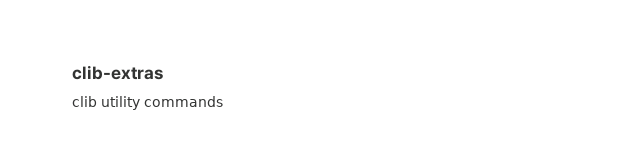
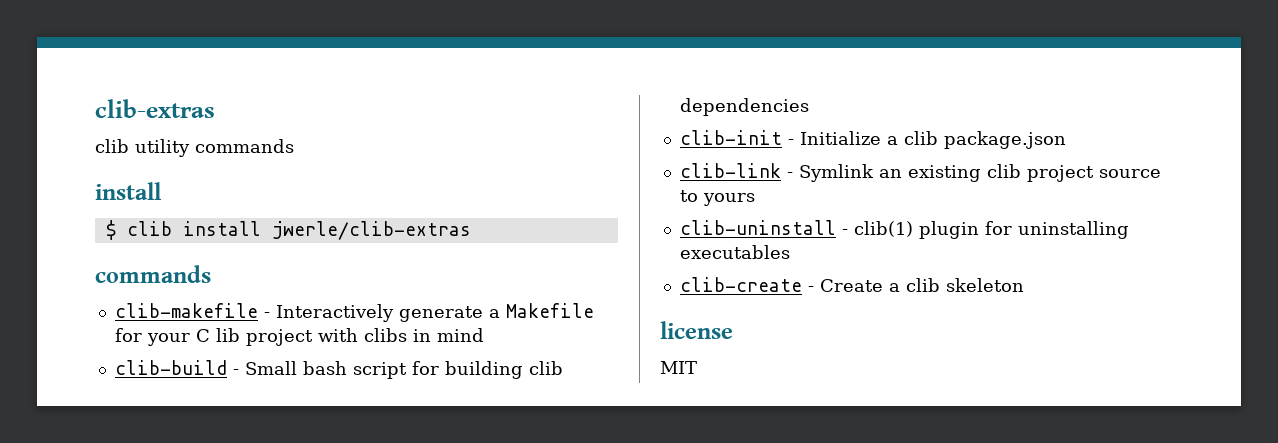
(223, 101) none -> [95,182,162,200] [105,220,471,240] [95,265,211,283] [114,303,594,322] [114,328,484,346] [114,360,563,379] [679,98,809,116] [679,130,1066,149] [679,163,1161,182] [679,190,755,206] [679,220,1129,239] [679,245,790,259] [679,277,1024,292] [660,321,733,339] [660,361,697,374] // install // $ clib install jwerle/clib-extras // commands // clib-makefile - Interactively generate a Makefile for your C lib project with clibs in mind // clib-build - Small bash script for building clib dependencies // clib-init - Initialize a clib package.json // clib-link - Symlink an existing clib project source to yours // clib-uninstall - clib(1) plugin for uninstalling executables // clib-create - Create a clib skeleton // license // MIT

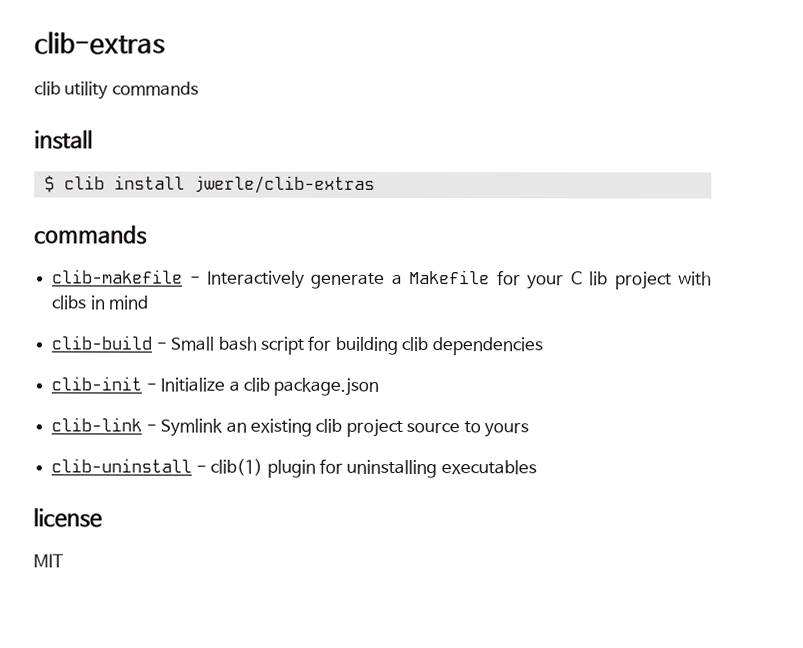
[679,277,1024,292] // clib-create - Create a clib skeleton -> (537, 467) none

